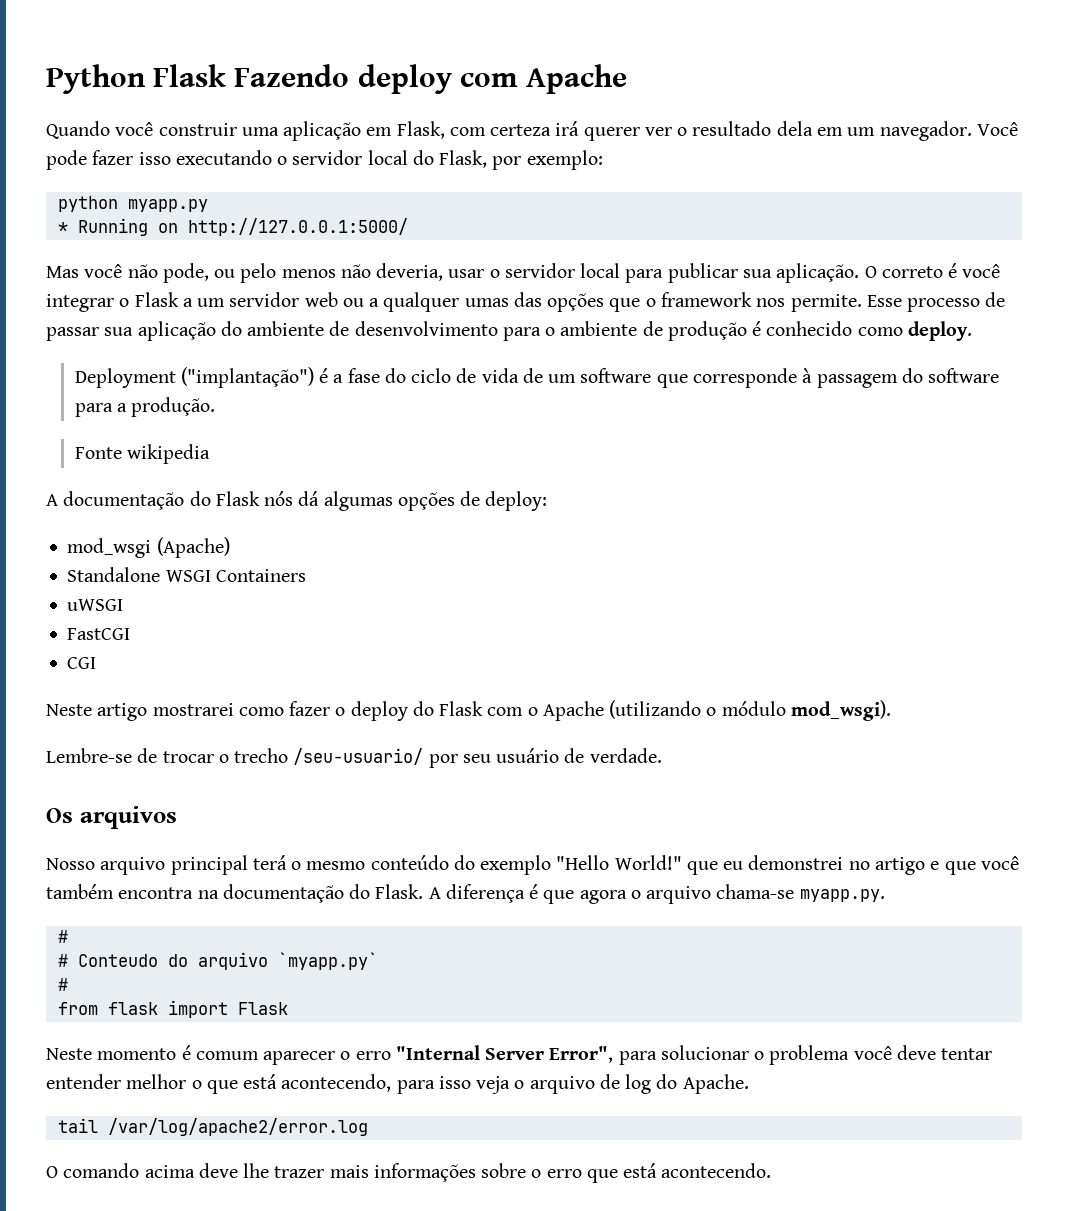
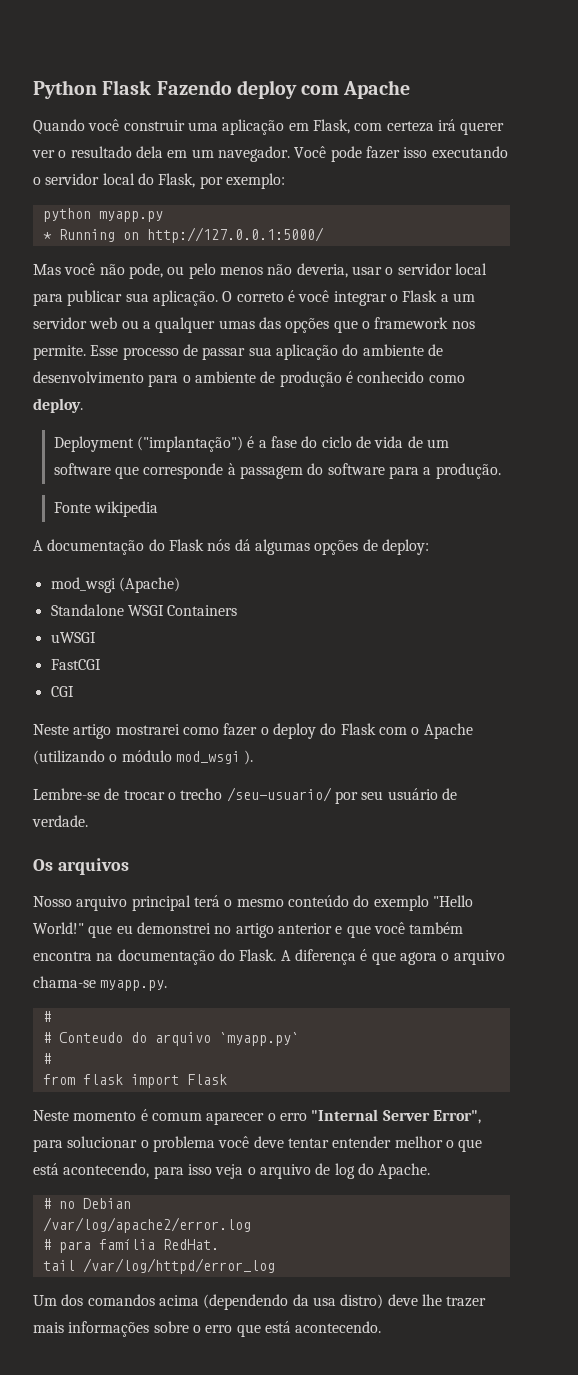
[790,700,891,721] mod_wsgi). -> [175,750,254,765] mod_wsgi ).
(925, 866) none -> [277,923,332,934] anterior
[57,1118,368,1136] [46,1163,195,1178] tail /var/log/apache2/error.log // O comando acima -> [42,1198,131,1209] [42,1217,251,1233] [42,1239,219,1253] [42,1258,275,1274] [33,1294,384,1310] # no Debian // /var/log/apache2/error.log // # para família RedHat. // tail /var/log/httpd/error_log // Um dos comandos acima (dependendo da usa distro)

